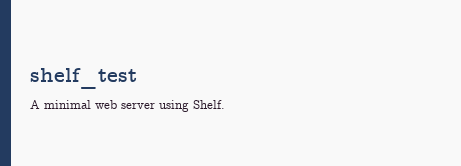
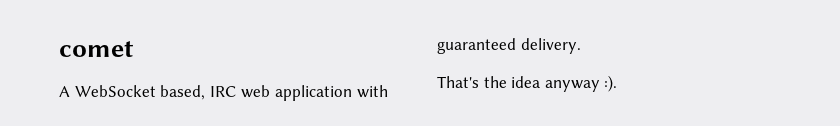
[30,68,137,89] shelf_test -> [59,41,134,57] comet
[44,100,225,112] minimal web server using Shelf. -> [74,85,388,101] [437,38,581,54] [437,75,618,92] WebSocket based, IRC web application with guaranteed delivery. // That's the idea anyway :).

